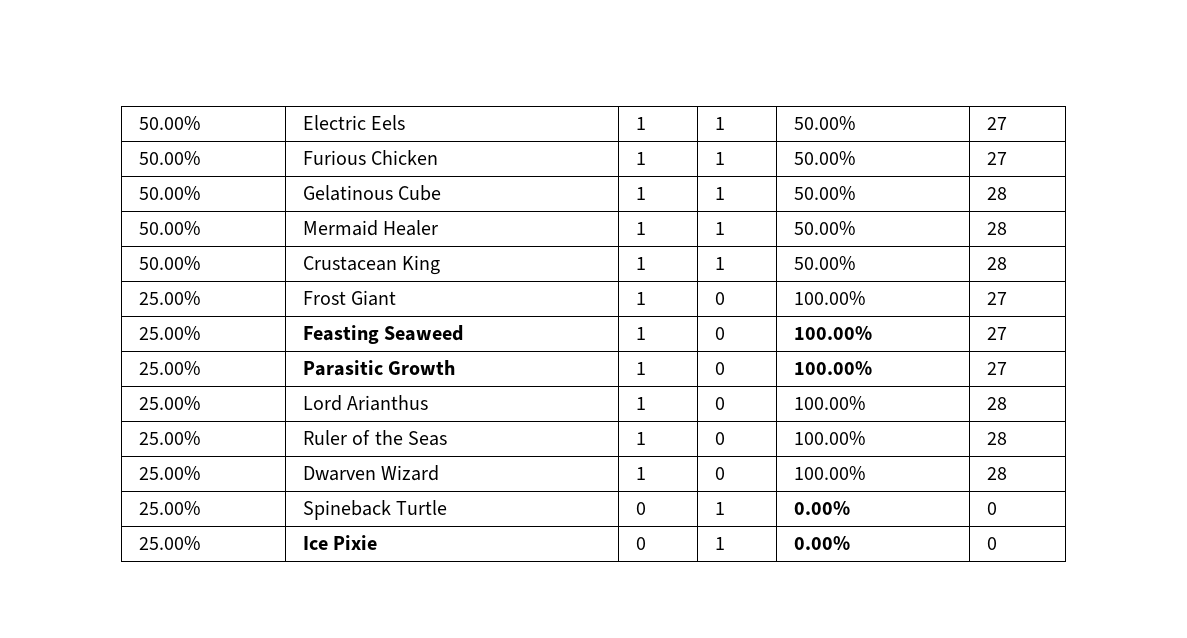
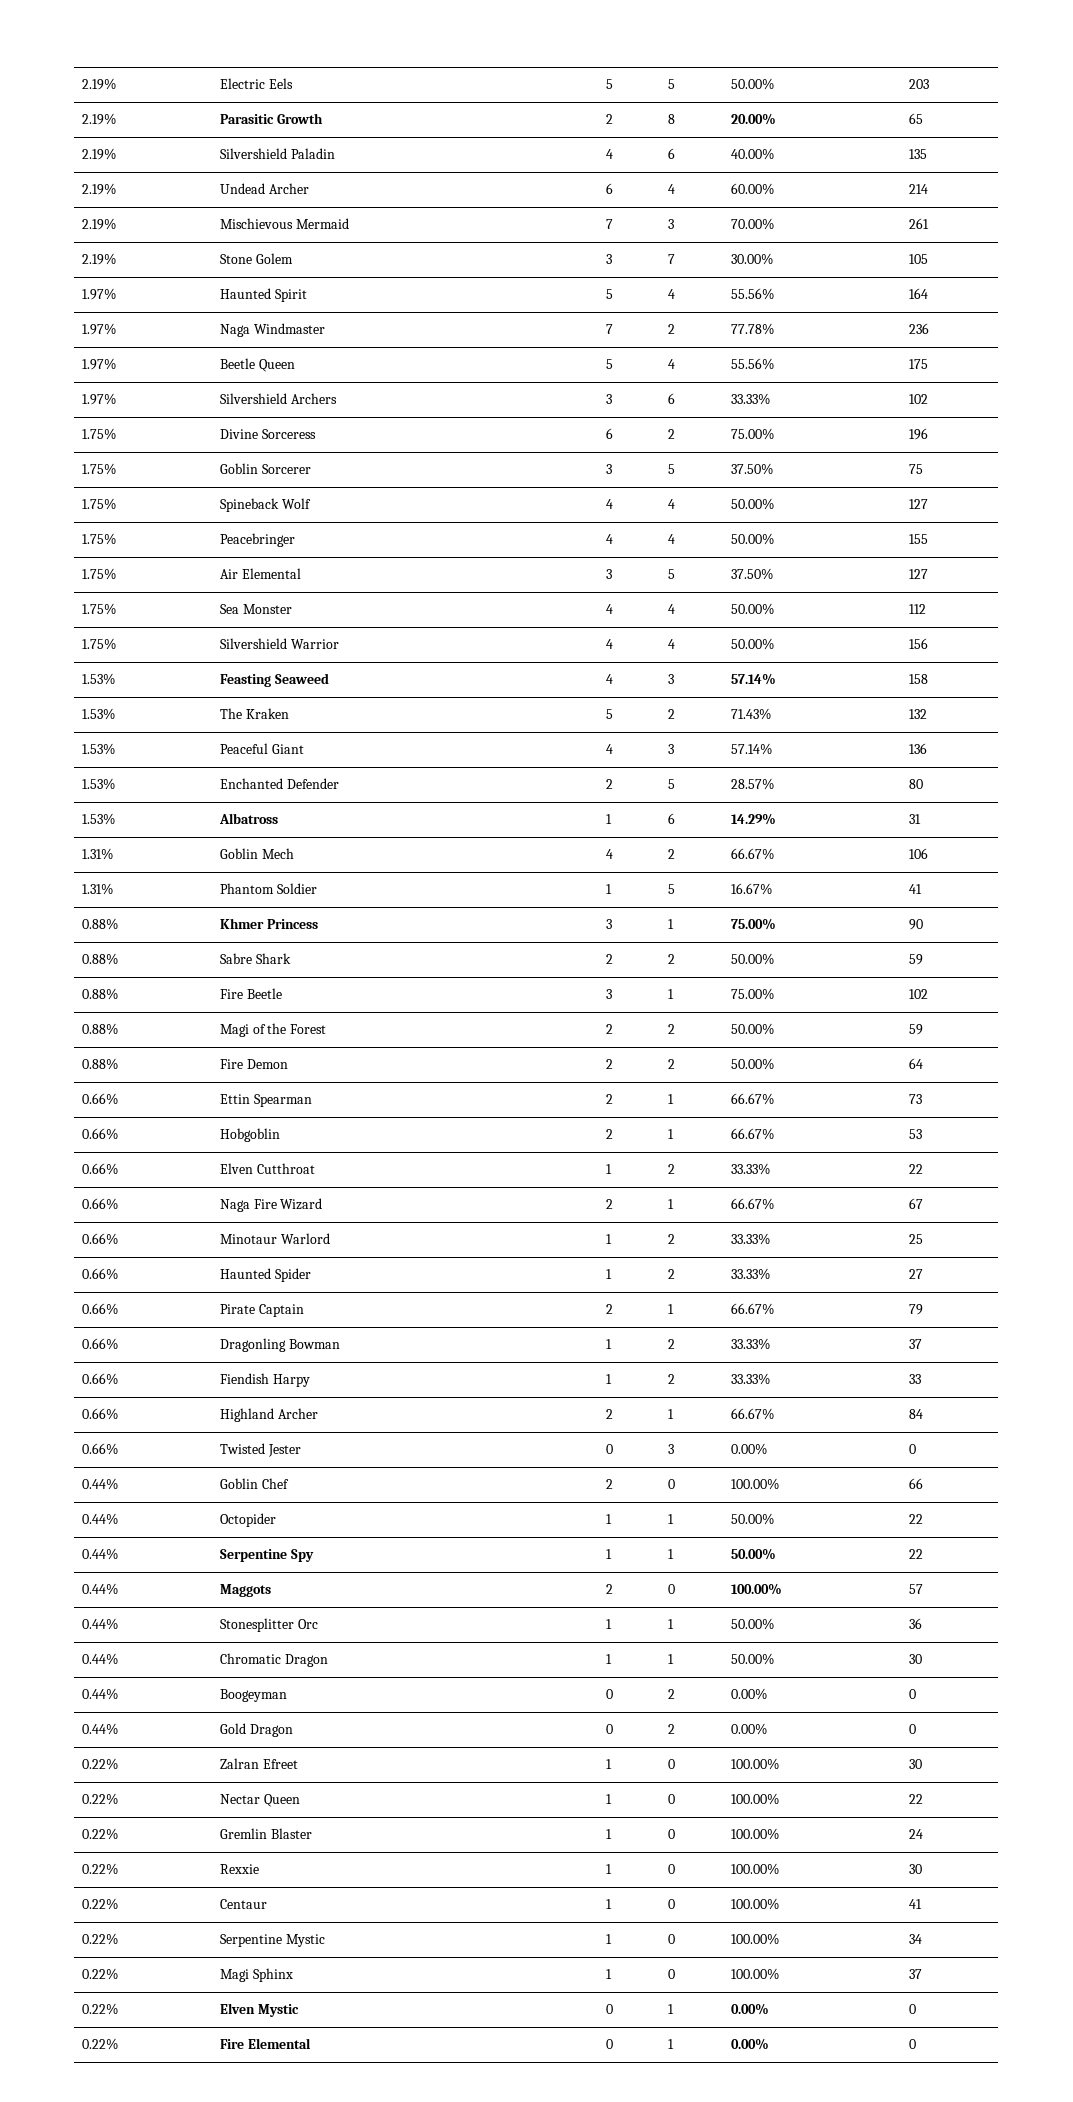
[138,116,200,130] 50.00% -> [81,78,116,90] 2.19%
[635,117,646,130] [714,117,725,130] [793,116,855,130] [986,117,1007,130] [138,151,200,165] [302,150,439,165] [635,152,646,165] [714,152,725,165] [793,151,855,165] [986,152,1007,165] [138,186,200,200] [302,185,442,201] [635,187,646,200] [714,187,725,200] [793,186,855,200] [986,187,1007,200] [138,221,200,235] [302,220,439,236] [635,222,646,235] [714,222,725,235] [793,221,855,235] [986,222,1007,235] [138,256,200,270] [302,255,441,275] [635,257,646,270] [714,257,725,270] [793,256,855,270] [986,257,1007,270] [138,291,200,305] [302,290,397,306] [635,292,646,305] [714,292,725,305] [793,291,865,305] [986,292,1007,305] [138,326,200,340] [302,325,464,344] [635,327,646,340] [714,327,725,340] [793,326,872,340] [986,327,1007,340] [138,361,200,375] [302,360,456,376] [635,362,646,375] [714,362,725,375] [793,361,872,375] [986,362,1007,375] [138,396,200,410] [302,395,429,411] [635,397,646,410] [714,397,725,410] [793,396,865,410] [986,397,1007,410] [138,431,200,445] [302,430,448,446] [635,432,646,445] [714,432,725,445] [793,431,865,445] [986,432,1007,445] [138,466,200,480] [302,465,440,481] [635,467,646,480] [714,467,725,480] [793,466,865,480] [986,467,1007,480] [138,501,200,515] [302,500,448,520] | 1 | 1 | 50.00% | 27 // 50.00% | Furious Chicken | 1 | 1 | 50.00% | 27 // 50.00% | Gelatinous Cube | 1 | 1 | 50.00% | 28 // 50.00% | Mermaid Healer | 1 | 1 | 50.00% | 28 // 50.00% | Crustacean King | 1 | 1 | 50.00% | 28 // 25.00% | Frost Giant | 1 | 0 | 100.00% | 27 // 25.00% | Feasting Seaweed | 1 | 0 | 100.00% | 27 // 25.00% | Parasitic Growth | 1 | 0 | 100.00% | 27 // 25.00% | Lord Arianthus | 1 | 0 | 100.00% | 28 // 25.00% | Ruler of the Seas | 1 | 0 | 100.00% | 28 // 25.00% | Dwarven Wizard | 1 | 0 | 100.00% | 28 // 25.00% | Spineback Turtle -> [605,79,613,89] [667,79,675,89] [730,78,774,90] [908,79,929,89] [81,113,116,125] [219,113,323,124] [605,114,613,124] [667,114,675,124] [730,113,776,125] [908,113,923,124] [81,148,116,160] [219,148,335,159] [605,149,613,159] [667,148,675,159] [730,148,774,160] [908,149,927,159] [81,183,116,195] [219,183,309,194] [605,183,613,194] [667,184,675,194] [730,183,774,195] [908,184,928,194] [81,218,116,230] [219,218,349,229] [605,219,613,229] [667,219,674,229] [730,218,774,230] [908,218,929,229] [81,253,116,265] [219,253,293,264] [605,254,612,264] [667,254,675,264] [730,253,773,265] [908,254,928,264] [81,288,116,300] [219,288,307,302] [605,289,613,299] [667,289,675,299] [730,288,774,300] [908,288,928,299] [81,323,116,335] [219,323,325,337] [605,324,613,334] [667,324,675,334] [730,323,774,335] [908,323,929,334] [81,358,116,370] [219,358,295,372] [605,359,613,369] [667,359,675,369] [730,358,774,370] [908,359,928,369] [81,393,116,405] [219,393,337,404] [605,394,612,404] [667,393,675,404] [730,393,770,405] [908,394,928,404] [81,428,116,440] [219,429,316,439] [605,428,613,439] [667,429,675,439] [730,428,774,440] [908,428,928,440] [81,463,116,475] [219,463,311,474] [605,464,612,474] [667,464,675,474] [730,463,773,475] [908,464,923,474] [81,498,116,510] [219,498,311,512] [605,499,613,509] [667,499,675,509] [730,498,774,510] [908,499,928,509] [81,533,116,545] [219,533,295,547] [605,534,613,544] [667,534,675,544] [730,533,774,545] [908,534,928,544] [81,568,116,580] [219,568,301,579] [605,569,612,579] [667,569,675,579] [730,568,773,580] [908,569,928,579] [81,603,116,615] [219,604,292,614] [605,604,613,614] [667,604,675,614] [730,603,774,615] [908,604,926,614] [81,638,116,650] [219,638,339,649] [605,639,613,649] [667,639,675,649] [730,638,774,650] [908,638,928,649] [81,673,115,685] [219,673,329,687] [605,674,613,684] [667,674,674,684] [730,673,776,685] [908,674,928,684] [81,708,115,720] [219,708,289,719] [605,709,613,719] [667,709,675,719] [730,708,771,720] [908,709,927,719] [81,743,115,755] [219,743,304,754] [605,744,613,754] [667,744,674,754] [730,743,772,755] [908,743,927,754] [81,778,115,790] [219,778,339,789] [605,779,613,789] [667,779,675,789] [730,778,774,790] [908,779,923,789] [81,813,115,825] [218,813,278,824] [605,814,612,824] [667,813,675,824] [730,813,776,825] [908,814,921,824] [81,848,113,860] [219,848,294,859] [605,849,613,859] [667,849,675,859] [730,848,774,860] [908,848,928,859] [81,883,113,895] [219,883,317,894] [605,884,612,894] [667,884,675,894] [730,883,772,895] [908,884,922,894] [81,918,118,930] [219,918,318,929] [605,919,612,929] [667,919,674,929] [730,918,776,930] [908,919,923,930] [81,953,118,965] [219,953,291,964] [605,954,613,964] [667,954,675,964] [730,953,774,965] [908,954,923,965] [81,988,118,1000] [219,988,282,999] [605,989,612,999] [667,989,674,999] [730,988,774,1000] [908,989,928,999] [81,1023,118,1035] [219,1023,327,1037] [605,1024,613,1034] [667,1024,675,1034] [730,1023,774,1035] [908,1024,923,1035] [81,1058,118,1070] [219,1059,288,1069] [605,1059,613,1069] [667,1059,675,1069] [730,1058,774,1070] [908,1058,923,1069] [81,1093,118,1105] [219,1094,312,1107] [605,1094,613,1104] [667,1094,674,1104] [730,1093,774,1105] [908,1094,922,1104] [81,1128,118,1140] [219,1128,280,1142] [605,1129,613,1139] [667,1129,674,1139] [730,1128,774,1140] [908,1129,922,1139] [81,1163,118,1175] [219,1163,315,1174] [605,1164,612,1174] [667,1164,675,1174] [730,1163,770,1175] [908,1164,923,1174] [81,1198,118,1210] [219,1198,323,1212] [605,1199,613,1209] [667,1199,674,1209] [730,1198,774,1210] [908,1198,923,1209] [81,1233,118,1245] [219,1233,330,1244] [605,1234,612,1244] [667,1234,675,1244] [730,1233,770,1245] [908,1234,923,1244] [81,1268,118,1280] [219,1268,311,1282] [605,1269,612,1279] [667,1269,675,1279] [730,1268,770,1280] [908,1269,923,1279] [81,1303,118,1315] [219,1304,304,1317] [605,1304,613,1314] [667,1304,674,1314] [730,1303,774,1315] [908,1304,923,1315] [81,1338,118,1350] [219,1338,340,1352] [605,1339,612,1349] [667,1339,675,1349] [730,1338,770,1350] [908,1339,922,1349] [81,1373,118,1385] [219,1373,310,1387] [605,1374,612,1384] [667,1374,675,1384] [730,1373,770,1385] [908,1374,921,1384] [81,1408,118,1420] [219,1408,318,1422] [605,1409,613,1419] [667,1409,674,1419] [730,1408,774,1420] [908,1409,923,1419] [81,1443,118,1455] [219,1443,301,1457] [605,1444,613,1454] [667,1444,674,1454] [730,1443,767,1455] [908,1444,916,1454] [81,1478,118,1490] [219,1478,289,1489] [605,1479,613,1489] [667,1479,675,1489] [730,1478,779,1490] [908,1478,923,1489] [81,1513,118,1525] [219,1513,276,1527] [605,1514,612,1524] [667,1514,674,1524] [730,1513,774,1525] [908,1514,923,1524] [81,1548,118,1560] [219,1549,314,1562] [605,1549,612,1559] [667,1549,674,1559] [730,1548,776,1560] [908,1549,923,1559] [81,1583,118,1595] [219,1584,271,1597] [605,1584,613,1594] [667,1584,675,1594] [730,1583,782,1595] [908,1584,923,1594] [81,1618,118,1630] [219,1618,318,1632] [605,1619,612,1629] [667,1619,674,1629] [730,1618,774,1630] [908,1618,922,1629] [81,1653,118,1665] [219,1653,328,1667] [605,1654,612,1664] [667,1654,674,1664] [730,1653,774,1665] [908,1654,922,1664] [81,1688,118,1700] [219,1689,287,1702] [605,1689,613,1699] [667,1689,675,1699] [730,1688,767,1700] [908,1689,916,1699] [81,1723,118,1735] [219,1723,293,1737] [605,1724,613,1734] [667,1724,675,1734] [730,1723,767,1735] [908,1724,916,1734] [81,1758,118,1770] [219,1758,298,1769] [605,1759,612,1769] [667,1759,675,1769] [730,1758,779,1770] [908,1759,922,1769] [81,1793,118,1805] [219,1794,300,1807] [605,1794,612,1804] [667,1794,675,1804] [730,1793,779,1805] [908,1794,923,1804] [81,1828,118,1840] [219,1828,312,1839] [605,1829,612,1839] [667,1829,675,1839] [730,1828,779,1840] [908,1829,923,1839] [81,1863,118,1875] [219,1864,259,1874] [605,1864,612,1874] [667,1864,675,1874] [730,1863,779,1875] [908,1864,922,1874] [81,1898,118,1910] [219,1899,267,1909] [605,1899,612,1909] [667,1899,675,1909] [730,1898,779,1910] [908,1899,922,1909] [81,1933,118,1945] [219,1934,325,1947] [605,1934,612,1944] [667,1934,675,1944] [730,1933,779,1945] [908,1934,922,1944] [81,1968,118,1980] [219,1968,293,1982] [605,1969,612,1979] [667,1969,675,1979] [730,1968,779,1980] [908,1969,922,1979] [81,2003,118,2015] [219,2003,299,2017] | 5 | 5 | 50.00% | 203 // 2.19% | Parasitic Growth | 2 | 8 | 20.00% | 65 // 2.19% | Silvershield Paladin | 4 | 6 | 40.00% | 135 // 2.19% | Undead Archer | 6 | 4 | 60.00% | 214 // 2.19% | Mischievous Mermaid | 7 | 3 | 70.00% | 261 // 2.19% | Stone Golem | 3 | 7 | 30.00% | 105 // 1.97% | Haunted Spirit | 5 | 4 | 55.56% | 164 // 1.97% | Naga Windmaster | 7 | 2 | 77.78% | 236 // 1.97% | Beetle Queen | 5 | 4 | 55.56% | 175 // 1.97% | Silvershield Archers | 3 | 6 | 33.33% | 102 // 1.75% | Divine Sorceress | 6 | 2 | 75.00% | 196 // 1.75% | Goblin Sorcerer | 3 | 5 | 37.50% | 75 // 1.75% | Spineback Wolf | 4 | 4 | 50.00% | 127 // 1.75% | Peacebringer | 4 | 4 | 50.00% | 155 // 1.75% | Air Elemental | 3 | 5 | 37.50% | 127 // 1.75% | Sea Monster | 4 | 4 | 50.00% | 112 // 1.75% | Silvershield Warrior | 4 | 4 | 50.00% | 156 // 1.53% | Feasting Seaweed | 4 | 3 | 57.14% | 158 // 1.53% | The Kraken | 5 | 2 | 71.43% | 132 // 1.53% | Peaceful Giant | 4 | 3 | 57.14% | 136 // 1.53% | Enchanted Defender | 2 | 5 | 28.57% | 80 // 1.53% | Albatross | 1 | 6 | 14.29% | 31 // 1.31% | Goblin Mech | 4 | 2 | 66.67% | 106 // 1.31% | Phantom Soldier | 1 | 5 | 16.67% | 41 // 0.88% | Khmer Princess | 3 | 1 | 75.00% | 90 // 0.88% | Sabre Shark | 2 | 2 | 50.00% | 59 // 0.88% | Fire Beetle | 3 | 1 | 75.00% | 102 // 0.88% | Magi of the Forest | 2 | 2 | 50.00% | 59 // 0.88% | Fire Demon | 2 | 2 | 50.00% | 64 // 0.66% | Ettin Spearman | 2 | 1 | 66.67% | 73 // 0.66% | Hobgoblin | 2 | 1 | 66.67% | 53 // 0.66% | Elven Cutthroat | 1 | 2 | 33.33% | 22 // 0.66% | Naga Fire Wizard | 2 | 1 | 66.67% | 67 // 0.66% | Minotaur Warlord | 1 | 2 | 33.33% | 25 // 0.66% | Haunted Spider | 1 | 2 | 33.33% | 27 // 0.66% | Pirate Captain | 2 | 1 | 66.67% | 79 // 0.66% | Dragonling Bowman | 1 | 2 | 33.33% | 37 // 0.66% | Fiendish Harpy | 1 | 2 | 33.33% | 33 // 0.66% | Highland Archer | 2 | 1 | 66.67% | 84 // 0.66% | Twisted Jester | 0 | 3 | 0.00% | 0 // 0.44% | Goblin Chef | 2 | 0 | 100.00% | 66 // 0.44% | Octopider | 1 | 1 | 50.00% | 22 // 0.44% | Serpentine Spy | 1 | 1 | 50.00% | 22 // 0.44% | Maggots | 2 | 0 | 100.00% | 57 // 0.44% | Stonesplitter Orc | 1 | 1 | 50.00% | 36 // 0.44% | Chromatic Dragon | 1 | 1 | 50.00% | 30 // 0.44% | Boogeyman | 0 | 2 | 0.00% | 0 // 0.44% | Gold Dragon | 0 | 2 | 0.00% | 0 // 0.22% | Zalran Efreet | 1 | 0 | 100.00% | 30 // 0.22% | Nectar Queen | 1 | 0 | 100.00% | 22 // 0.22% | Gremlin Blaster | 1 | 0 | 100.00% | 24 // 0.22% | Rexxie | 1 | 0 | 100.00% | 30 // 0.22% | Centaur | 1 | 0 | 100.00% | 41 // 0.22% | Serpentine Mystic | 1 | 0 | 100.00% | 34 // 0.22% | Magi Sphinx | 1 | 0 | 100.00% | 37 // 0.22% | Elven Mystic
[138,536,200,550] [302,535,378,550] 25.00% | Ice Pixie -> [81,2038,118,2050] [219,2038,311,2049] 0.22% | Fire Elemental

